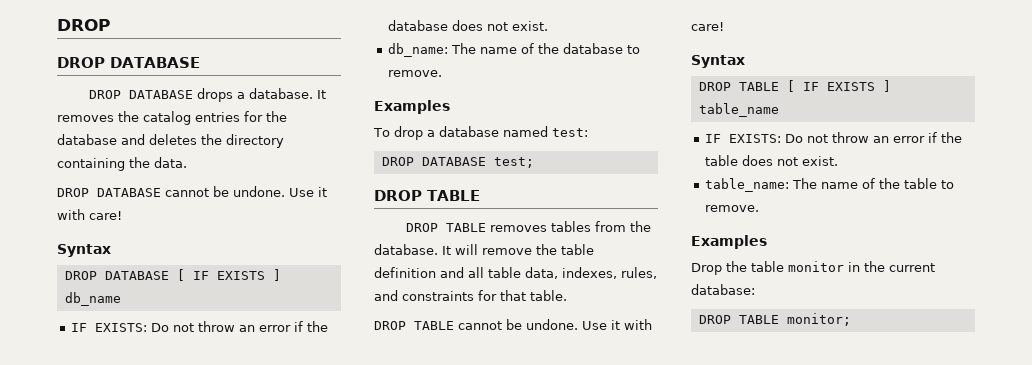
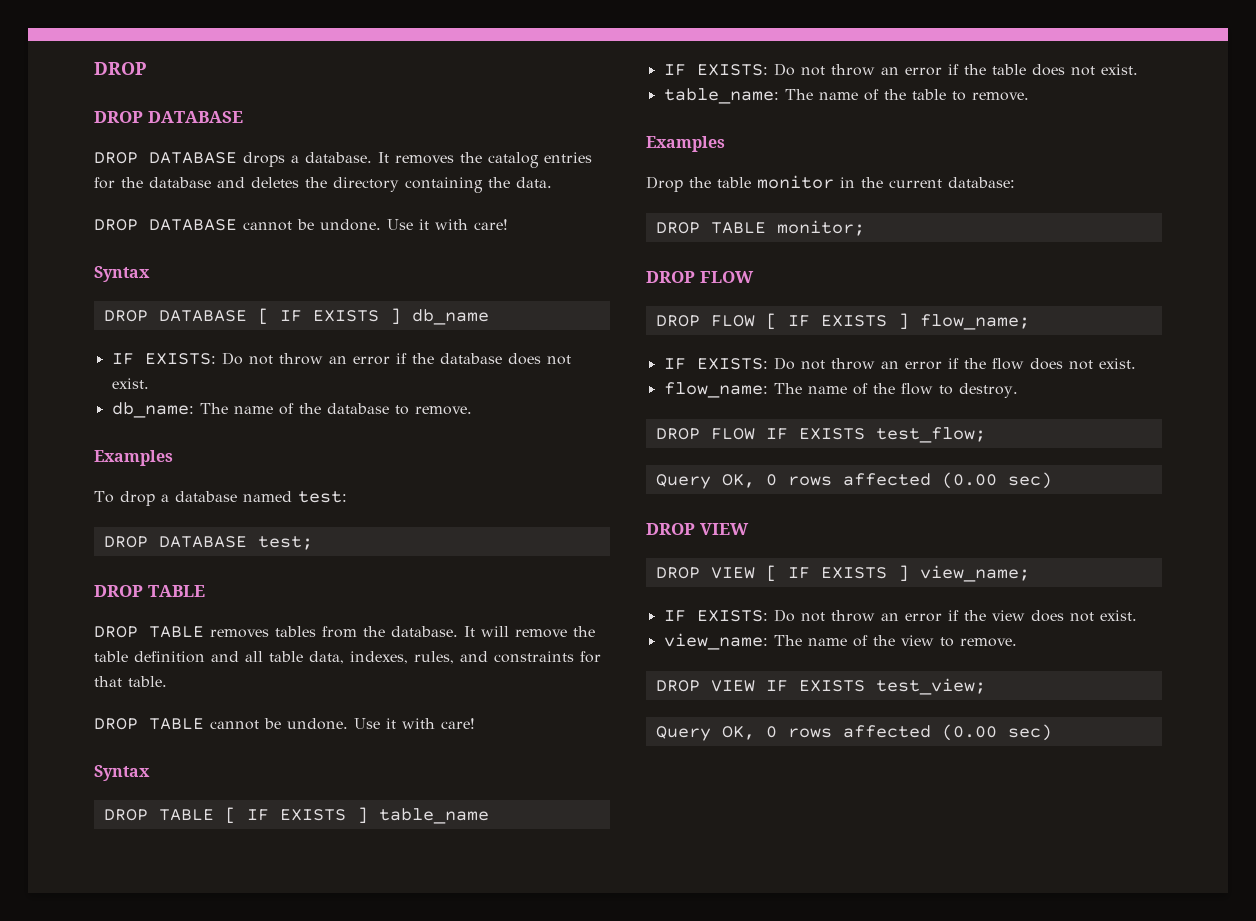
(851, 319) none -> [646,271,754,283] [655,313,1030,330] [663,357,1136,370] [663,382,1018,398] [655,427,986,443] [655,472,1052,489] [646,523,749,535] [655,565,1030,582] [663,609,1137,622] [663,633,1017,650] [655,678,986,695] [655,724,1052,741] // DROP FLOW // DROP FLOW [ IF EXISTS ] flow_name; // IF EXISTS: Do not throw an error if the flow does not exist. // flow_name: The name of the flow to destroy. // DROP FLOW IF EXISTS test_flow; // Query OK, 0 rows affected (0.00 sec) // DROP VIEW // DROP VIEW [ IF EXISTS ] view_name; // IF EXISTS: Do not throw an error if the view does not exist. // view_name: The name of the view to remove. // DROP VIEW IF EXISTS test_view; // Query OK, 0 rows affected (0.00 sec)

